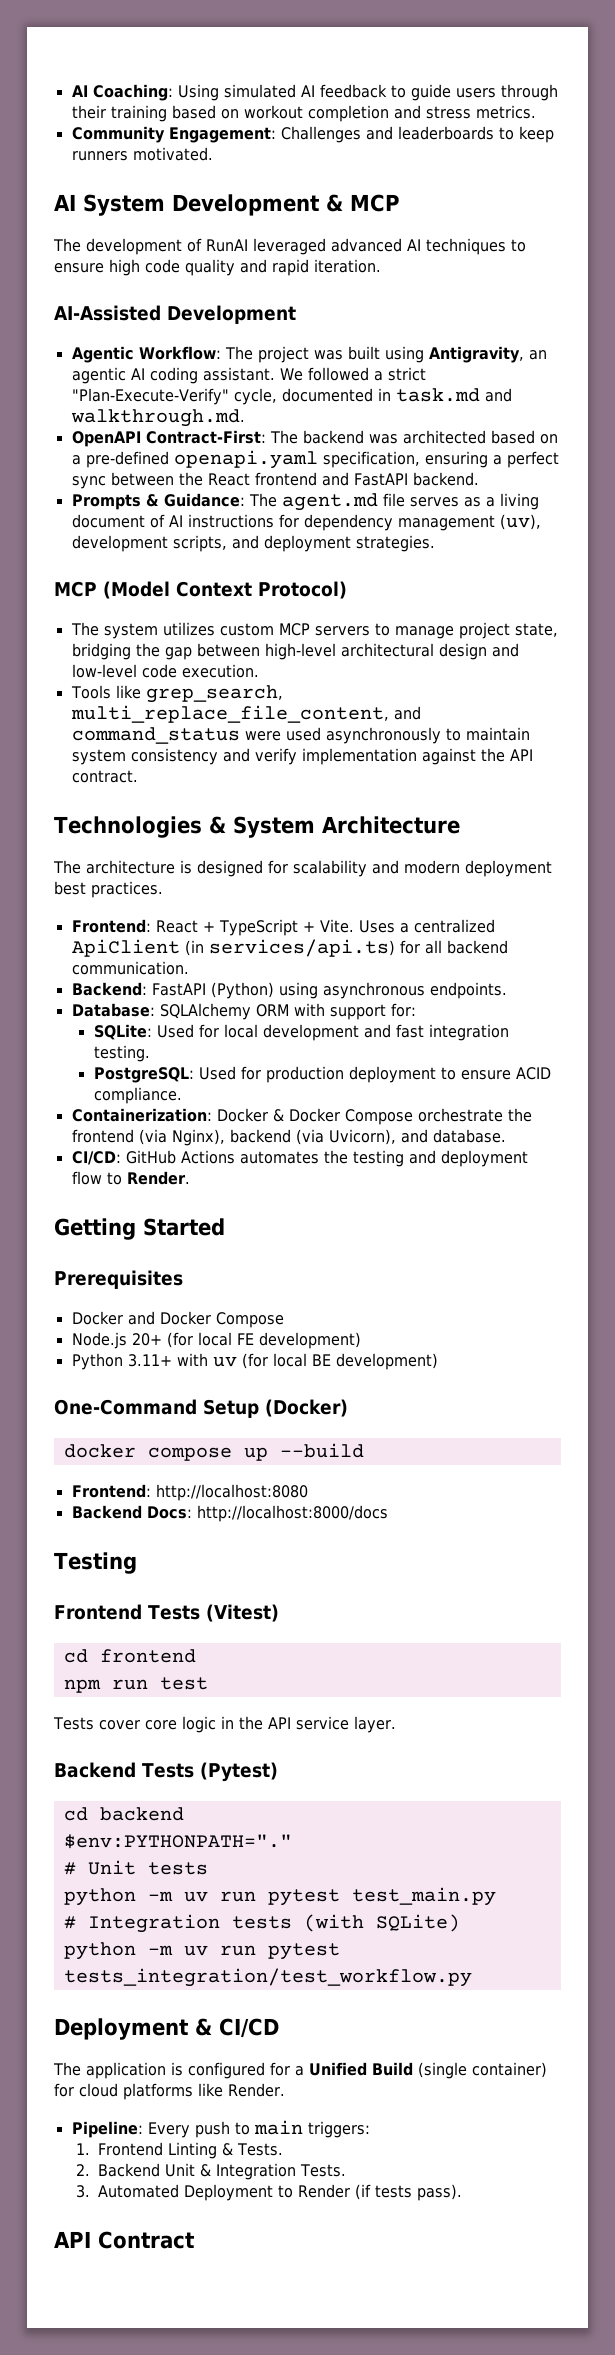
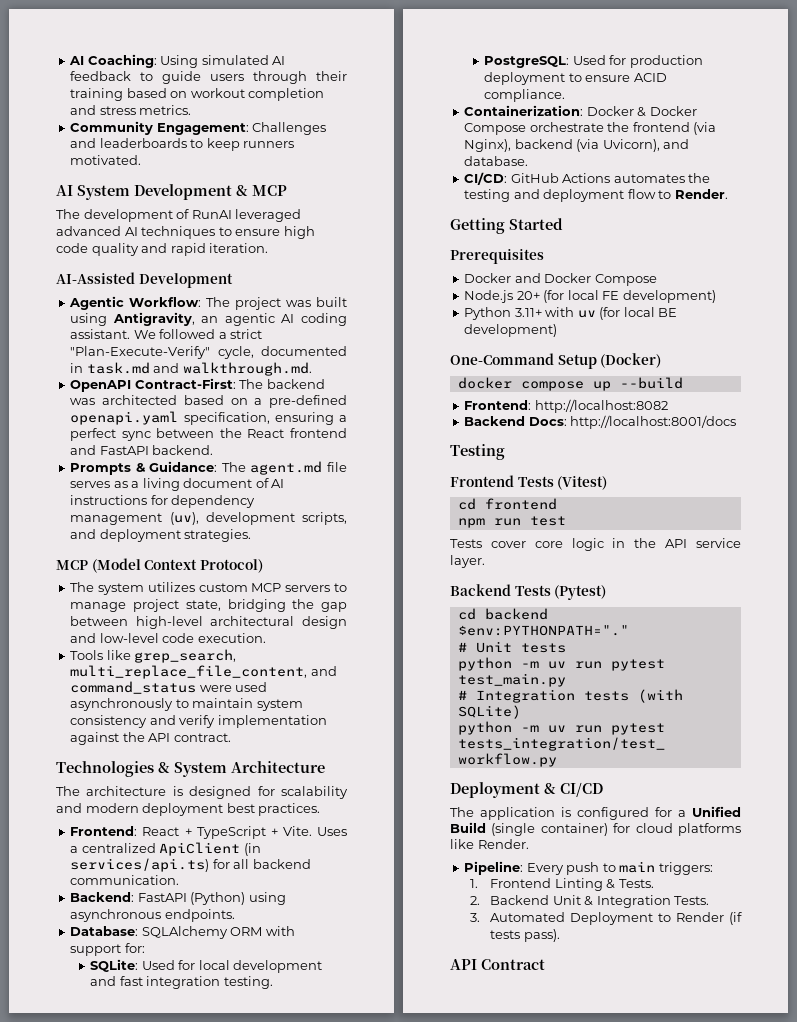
[155,1484,308,1501] http://localhost:8080 -> [534,399,668,413] http://localhost:8082
[196,1505,388,1522] http://localhost:8000/docs -> [570,415,737,429] http://localhost:8001/docs

